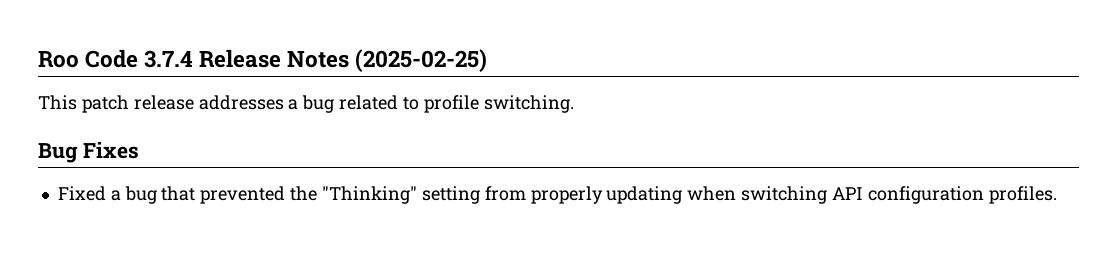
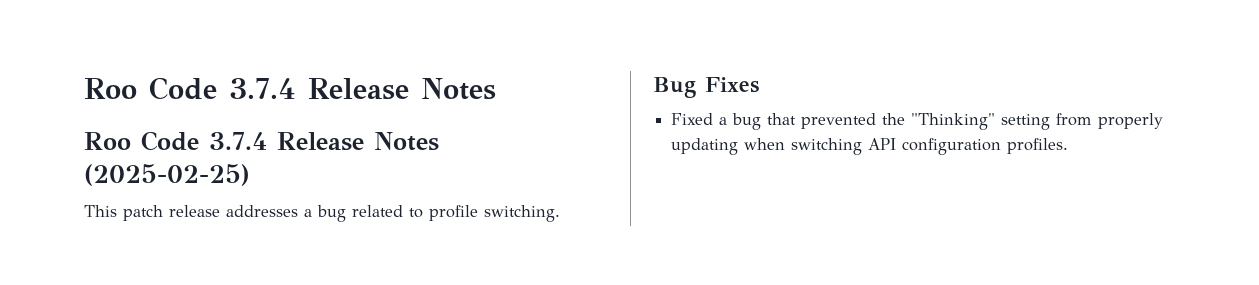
[38,49,350,68] Roo Code 3.7.4 Release Notes -> [84,77,496,100] [84,131,439,151] Roo Code 3.7.4 Release Notes // Roo Code 3.7.4 Release Notes

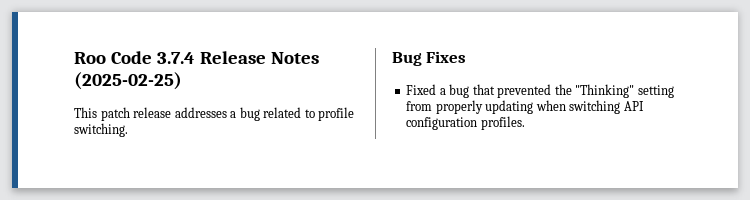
[84,77,496,100] [84,131,439,151] Roo Code 3.7.4 Release Notes // Roo Code 3.7.4 Release Notes -> [74,51,319,64] Roo Code 3.7.4 Release Notes

